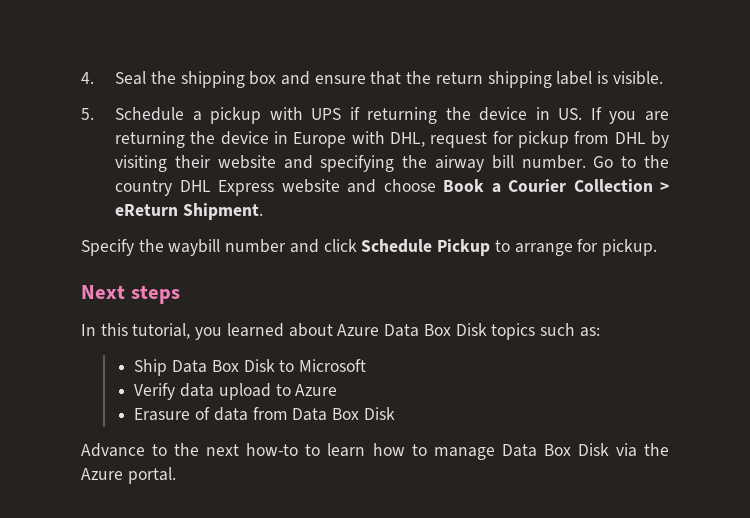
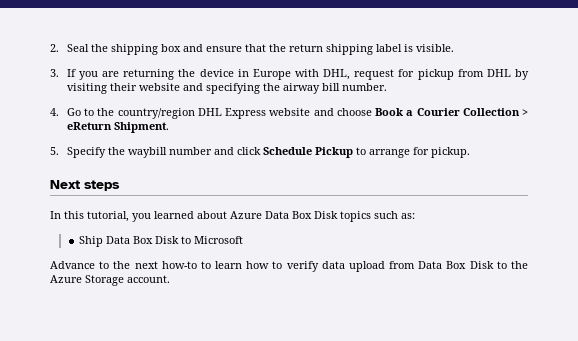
[81,72,94,84] 4. -> [50,44,59,52] 2.
[81,107,583,124] 5. Schedule a pickup with UPS if returning the device in US. -> [50,69,59,77] 3.
(586, 162) none -> [50,108,59,116] // 4.
[115,180,173,196] country -> [117,108,195,119] country/region
(263, 211) none -> [50,147,59,155] 5.
[134,383,338,400] [134,407,395,421] // Verify data upload to Azure // Erasure of data from Data Box Disk -> (243, 240) none
[433,443,637,460] manage Data Box Disk via -> [286,261,507,272] verify data upload from Data Box Disk to
[127,467,176,484] portal. -> [85,275,170,286] Storage account.

